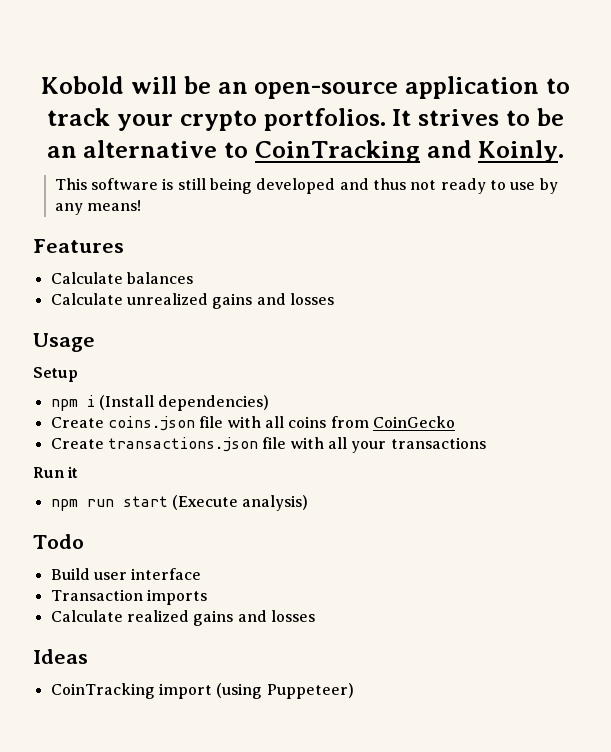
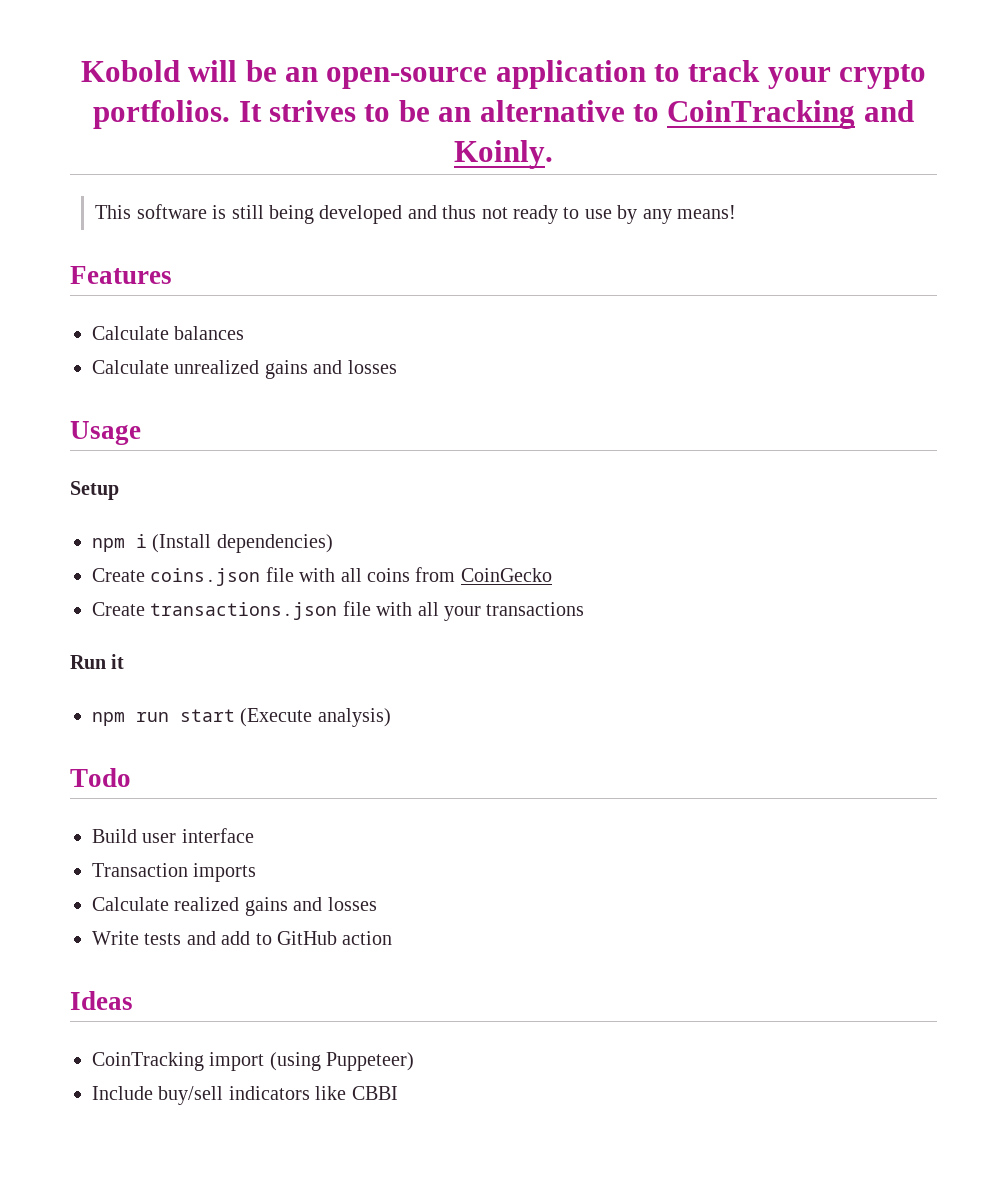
(315, 616) none -> [92,931,393,945] // Write tests and add to GitHub action
(354, 691) none -> [92,1086,398,1105] // Include buy/sell indicators like CBBI

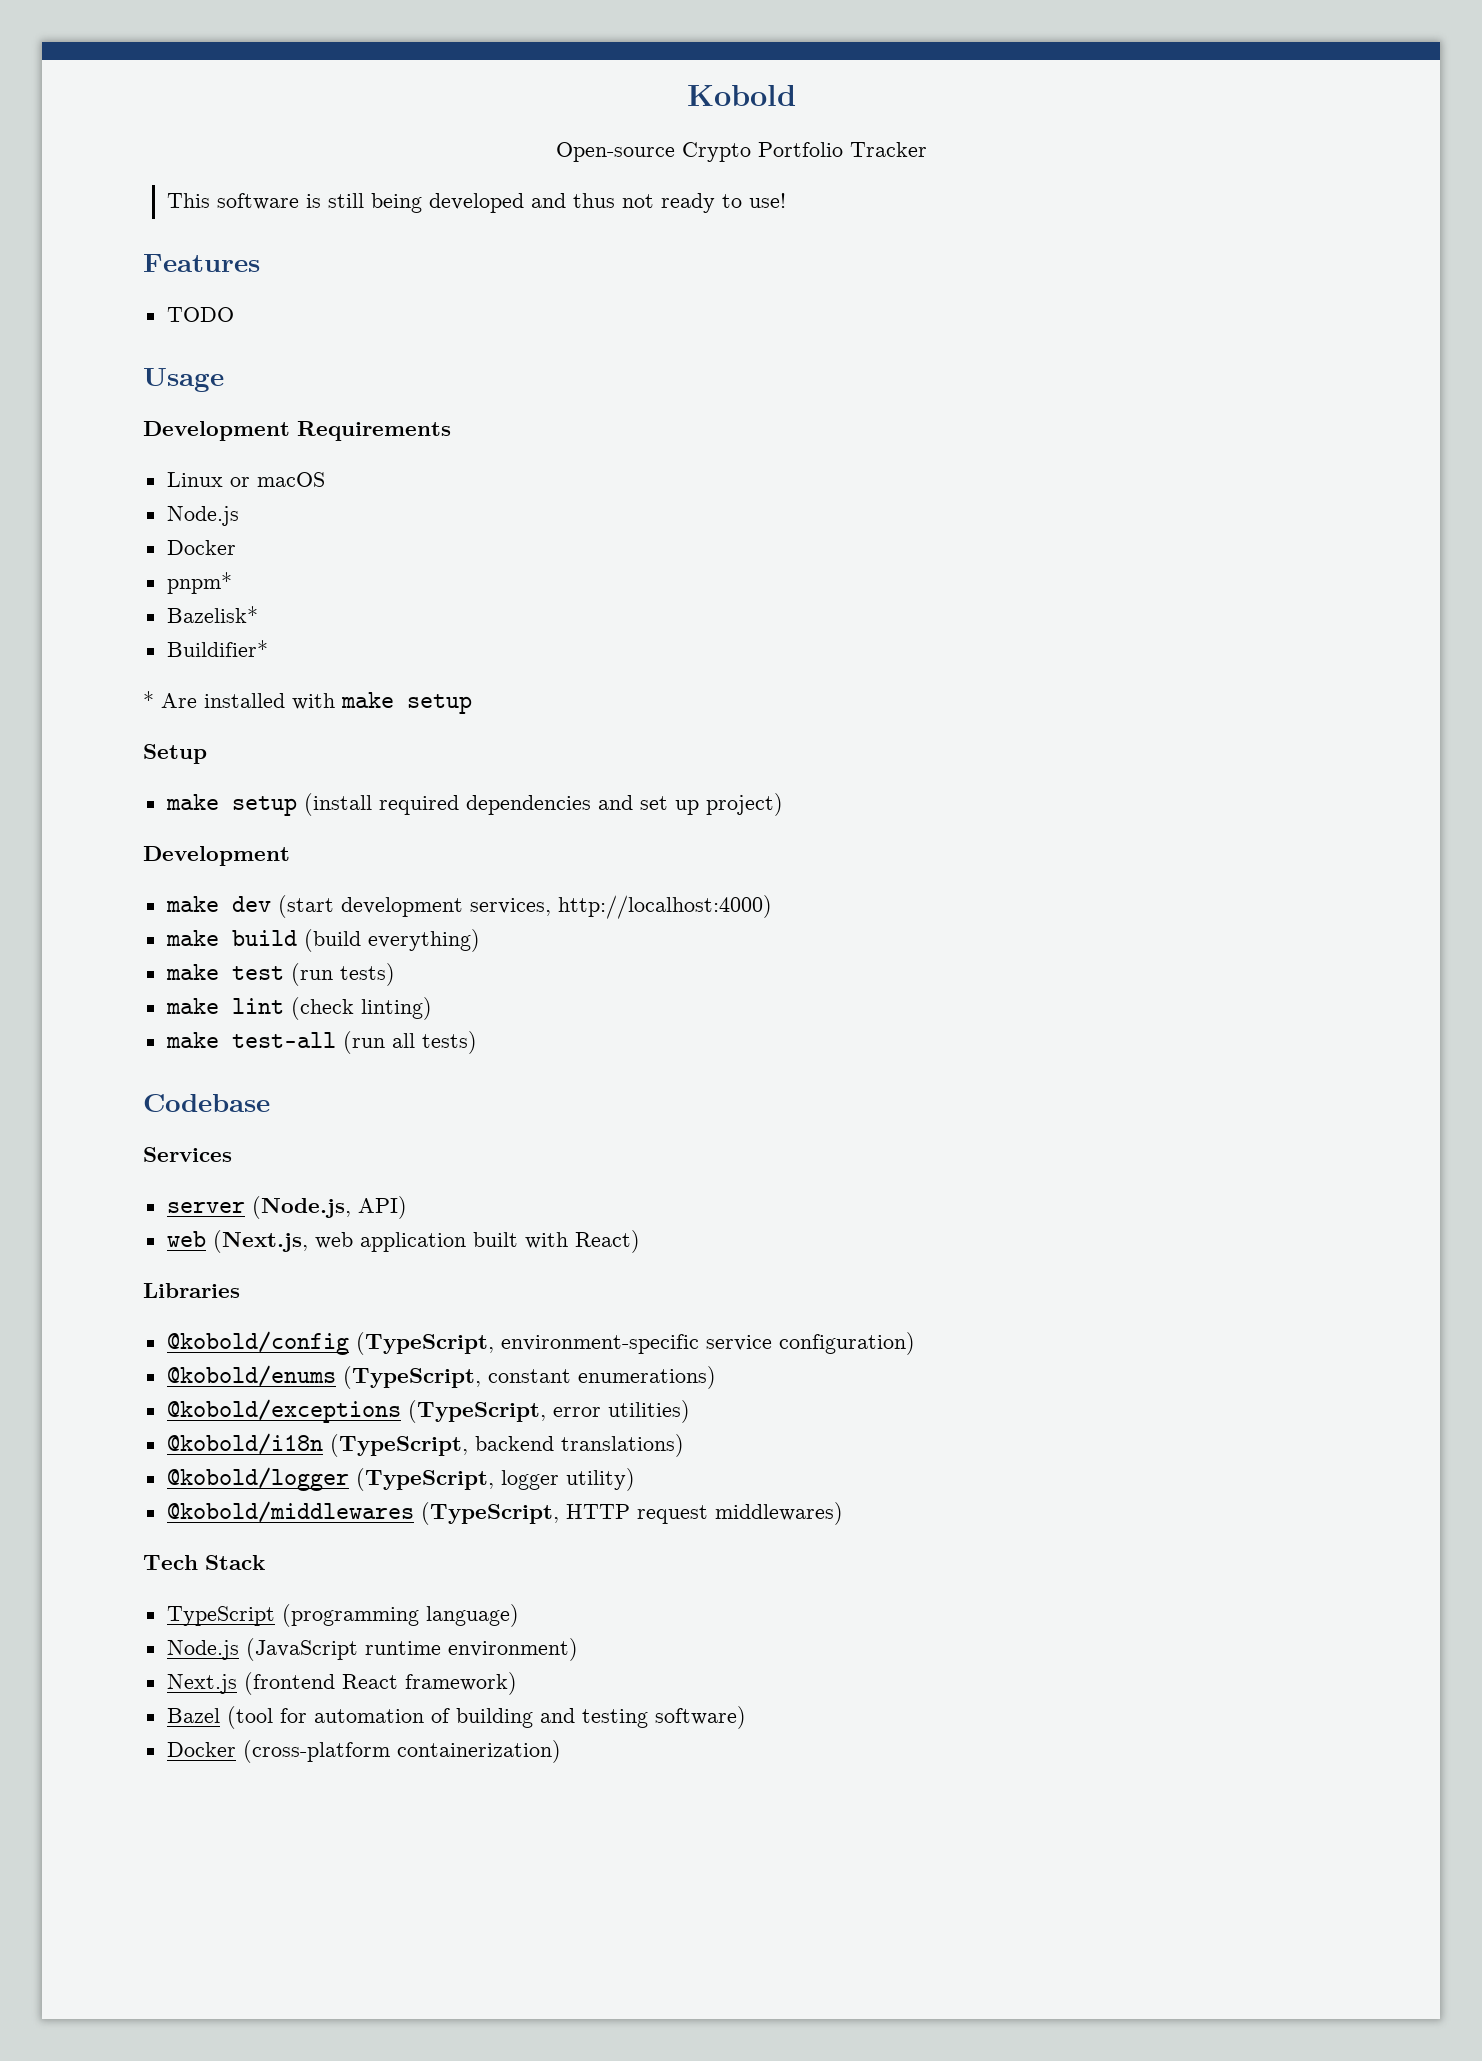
[188,60,927,89] [93,100,914,129] [454,140,553,169] will be an open-source application to track your crypto portfolios. It strives to be an alternative to CoinTracking and Koinly. -> [555,142,927,162] // Open-source Crypto Portfolio Tracker
[584,205,737,224] [70,266,172,284] [92,326,245,340] [92,360,397,379] [70,421,141,445] [70,481,119,500] [92,534,333,553] [92,567,552,586] [92,601,585,621] [70,654,125,669] [92,708,391,727] [70,768,131,787] [92,828,254,843] [92,863,257,882] [92,897,377,916] [92,931,393,945] [70,991,133,1010] [92,1052,415,1071] [92,1086,398,1105] use by any means! // Features // Calculate balances // Calculate unrealized gains and losses // Usage // Setup // npm i (Install dependencies) // Create coins.json file with all coins from CoinGecko // Create transactions.json file with all your transactions // Run it // npm run start (Execute analysis) // Todo // Build user interface // Transaction imports // Calculate realized gains and losses // Write tests and add to GitHub action // Ideas // CoinTracking import (using Puppeteer) // Include buy/sell indicators like CBBI -> [749,193,787,208] [143,254,260,272] [166,307,234,322] [143,368,224,392] [143,421,451,441] [166,472,325,487] [166,506,239,526] [166,540,236,555] [166,572,232,594] [166,606,258,623] [166,640,268,657] [143,691,472,714] [143,744,207,764] [165,793,783,816] [143,846,290,866] [165,895,772,919] [165,929,480,952] [165,963,395,986] [165,997,432,1020] [165,1031,477,1054] [143,1094,270,1112] [143,1147,232,1162] [166,1196,407,1219] [166,1230,640,1253] [143,1283,240,1298] [166,1331,915,1355] [166,1365,716,1389] [166,1399,690,1423] [166,1433,684,1457] [166,1467,635,1491] [166,1501,843,1525] [143,1555,265,1570] [166,1604,519,1627] [166,1638,578,1661] [166,1672,517,1695] [166,1706,746,1729] [166,1740,561,1763] use! // Features // TODO // Usage // Development Requirements // Linux or macOS // Node.js // Docker // pnpm* // Bazelisk* // Buildifier* // * Are installed with make setup // Setup // make setup (install required dependencies and set up project) // Development // make dev (start development services, http://localhost:4000) // make build (build everything) // make test (run tests) // make lint (check linting) // make test-all (run all tests) // Codebase // Services // server (Node.js, API) // web (Next.js, web application built with React) // Libraries // @kobold/config (TypeScript, environment-specific service configuration) // @kobold/enums (TypeScript, constant enumerations) // @kobold/exceptions (TypeScript, error utilities) // @kobold/i18n (TypeScript, backend translations) // @kobold/logger (TypeScript, logger utility) // @kobold/middlewares (TypeScript, HTTP request middlewares) // Tech Stack // TypeScript (programming language) // Node.js (JavaScript runtime environment) // Next.js (frontend React framework) // Bazel (tool for automation of building and testing software) // Docker (cross-platform containerization)

